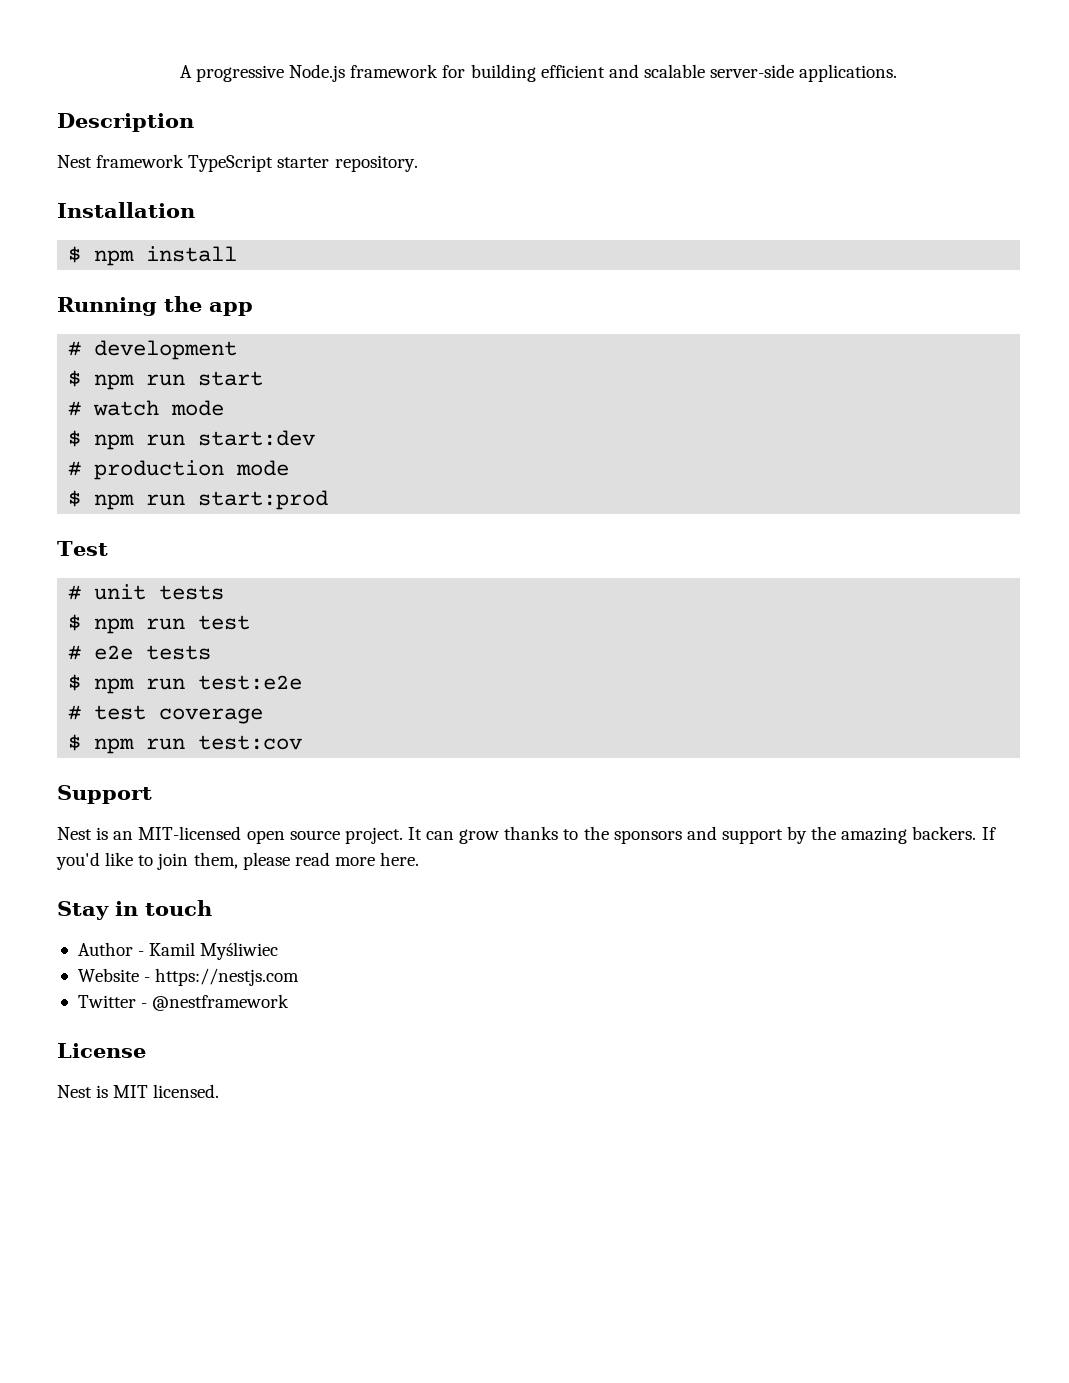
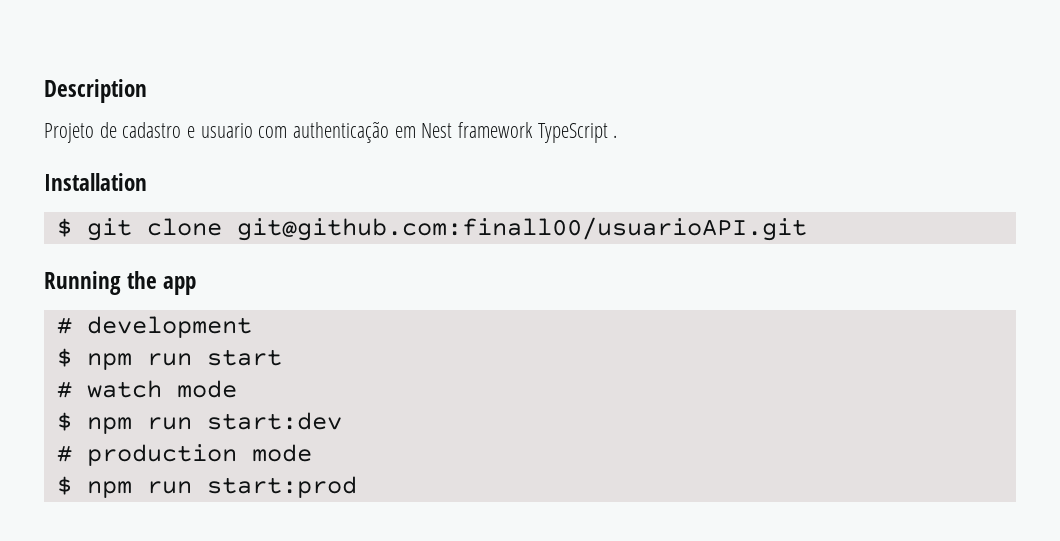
[179,64,898,82] [57,113,194,132] A progressive Node.js framework for building efficient and scalable server-side applications. // Description // -> [44,79,147,103] [44,121,416,143] Description // Projeto de cadastro e usuario com authenticação em
[277,155,418,172] starter repository. -> [613,135,618,138] .
[94,246,238,266] npm install -> [86,217,807,241] git clone git@github.com:finall00/usuarioAPI.git
[57,541,108,556] [68,584,225,600] [68,614,251,634] [68,645,212,660] [68,674,303,694] [68,705,264,724] [68,734,303,754] [57,785,152,804] [57,826,996,844] [56,852,420,870] [57,900,212,920] [77,942,279,960] [77,968,300,986] [77,994,290,1011] [57,1043,146,1058] [57,1084,220,1098] // Test // # unit tests // $ npm run test // # e2e tests // $ npm run test:e2e // # test coverage // $ npm run test:cov // Support // Nest is an MIT-licensed open source project. It can grow thanks to the sponsors and support by the amazing backers. If you'd like to join them, please read more here. // Stay in touch // Author - Kamil Myśliwiec // Website - https://nestjs.com // Twitter - @nestframework // License // Nest is MIT licensed. -> (357, 487) none

